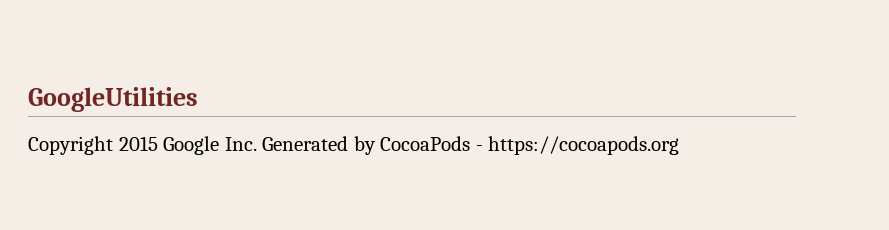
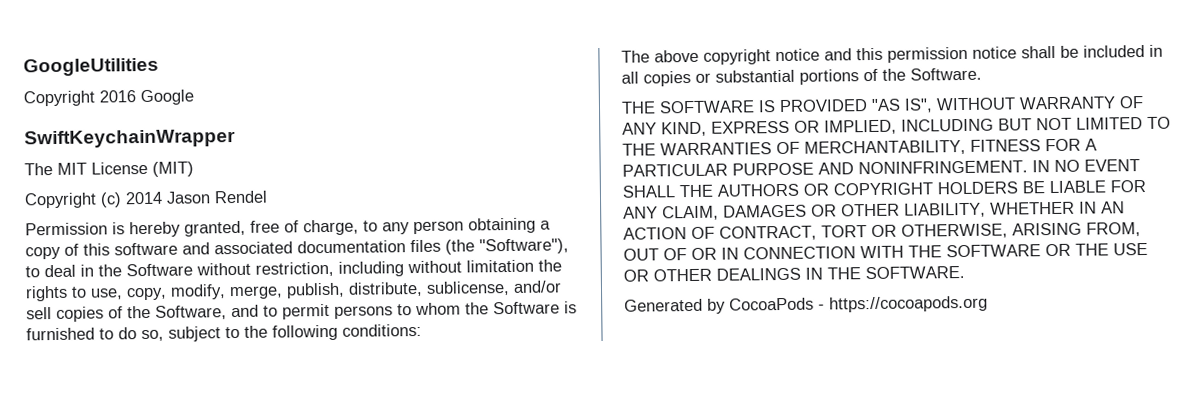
[118,136,158,151] 2015 -> [99,90,136,103] 2016
[224,137,257,151] Inc. -> [24,129,236,149] [24,161,194,177] [24,190,268,209] [25,217,551,238] [25,238,569,260] [25,259,562,278] [25,280,562,302] [26,301,577,322] [26,323,422,342] [621,44,1163,65] [621,67,982,87] [621,96,1144,114] [622,116,1171,137] [622,138,1097,156] [622,159,1140,177] [622,179,1146,198] [623,201,1125,221] [623,222,1141,241] [623,242,1148,261] [623,265,965,282] // SwiftKeychainWrapper // The MIT License (MIT) // Copyright (c) 2014 Jason Rendel // Permission is hereby granted, free of charge, to any person obtaining a copy of this software and associated documentation files (the "Software"), to deal in the Software without restriction, including without limitation the rights to use, copy, modify, merge, publish, distribute, sublicense, and/or sell copies of the Software, and to permit persons to whom the Software is furnished to do so, subject to the following conditions: // The above copyright notice and this permission notice shall be included in all copies or substantial portions of the Software. // THE SOFTWARE IS PROVIDED "AS IS", WITHOUT WARRANTY OF ANY KIND, EXPRESS OR IMPLIED, INCLUDING BUT NOT LIMITED TO THE WARRANTIES OF MERCHANTABILITY, FITNESS FOR A PARTICULAR PURPOSE AND NONINFRINGEMENT. IN NO EVENT SHALL THE AUTHORS OR COPYRIGHT HOLDERS BE LIABLE FOR ANY CLAIM, DAMAGES OR OTHER LIABILITY, WHETHER IN AN ACTION OF CONTRACT, TORT OR OTHERWISE, ARISING FROM, OUT OF OR IN CONNECTION WITH THE SOFTWARE OR THE USE OR OTHER DEALINGS IN THE SOFTWARE. //

